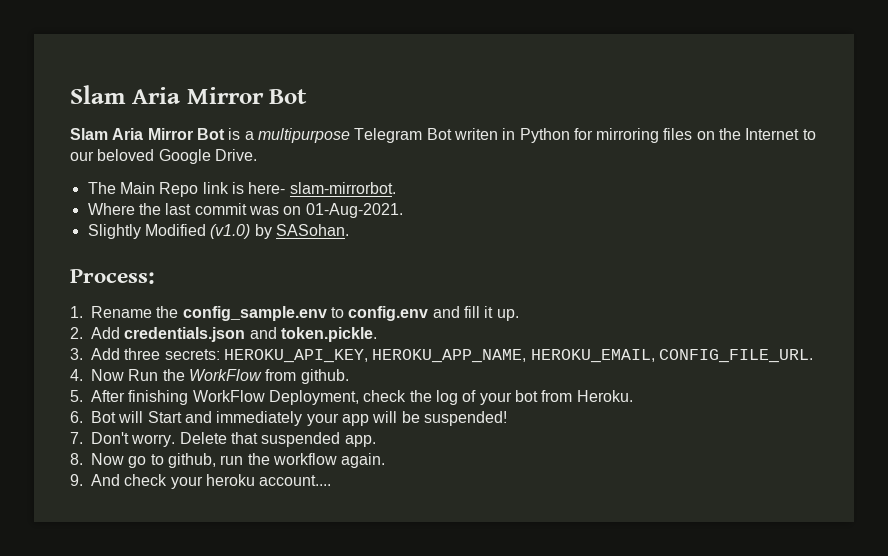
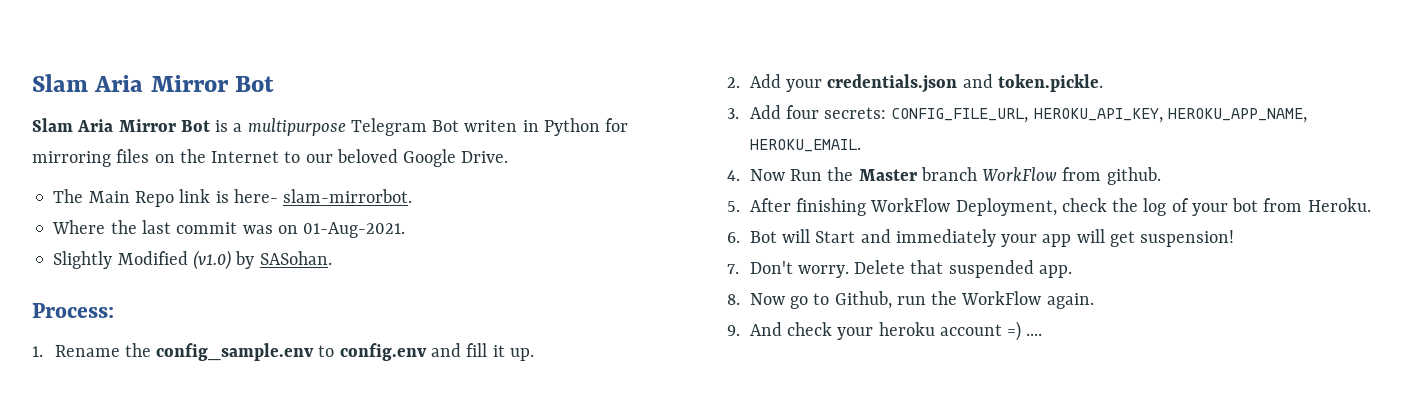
(120, 333) none -> [786,79,823,92] your
[124,348,813,363] three secrets: HEROKU_API_KEY, HEROKU_APP_NAME, HEROKU_EMAIL, CONFIG_FILE_URL. -> [785,105,1307,123] [749,139,861,152] four secrets: CONFIG_FILE_URL, HEROKU_API_KEY, HEROKU_APP_NAME, HEROKU_EMAIL.
(185, 375) none -> [858,167,977,181] Master branch
[401,411,507,426] be suspended! -> [1109,230,1235,247] get suspension!
[167,453,216,468] github, -> [834,291,892,309] Github,
[272,453,337,465] workflow -> [961,291,1042,305] WorkFlow
[259,475,332,486] account.... -> [939,321,1043,341] account =) ....

